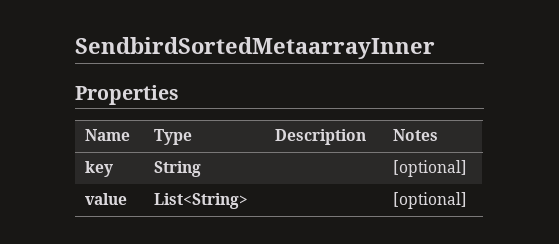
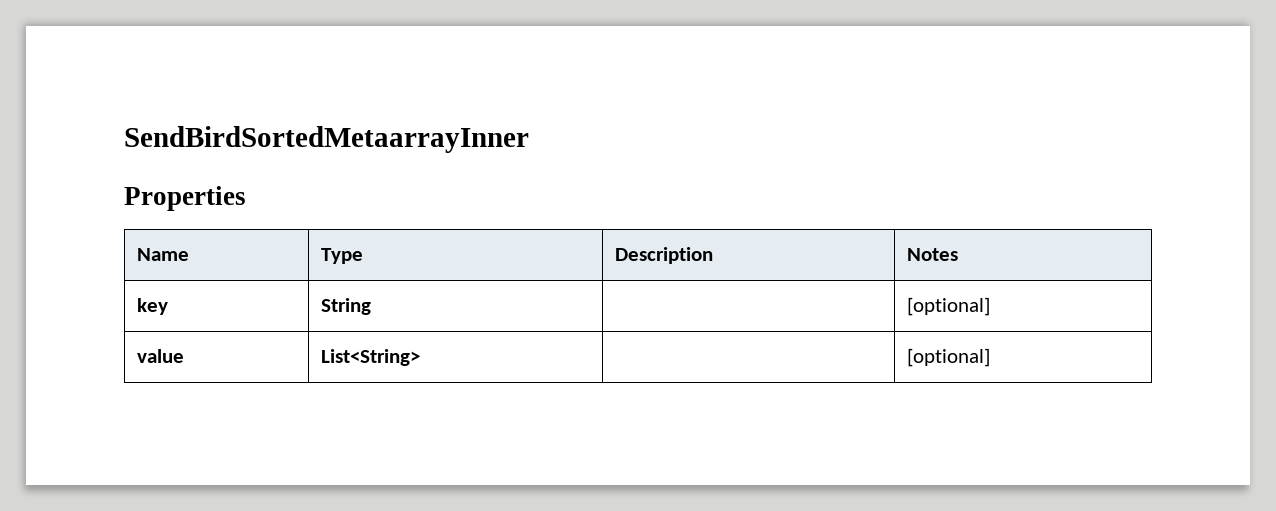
[75,37,435,59] SendbirdSortedMetaarrayInner -> [124,126,529,153] SendBirdSortedMetaarrayInner

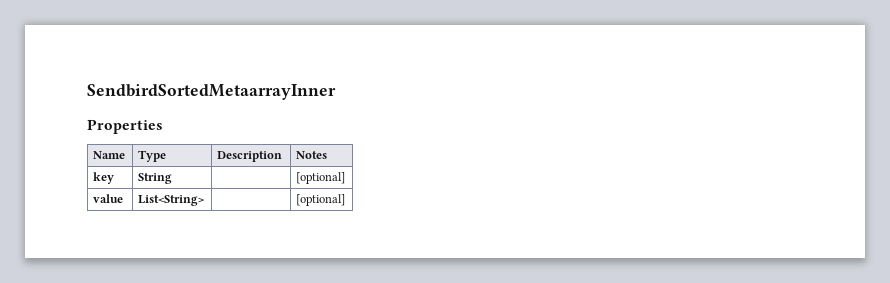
[124,126,529,153] SendBirdSortedMetaarrayInner -> [87,84,336,100] SendbirdSortedMetaarrayInner

